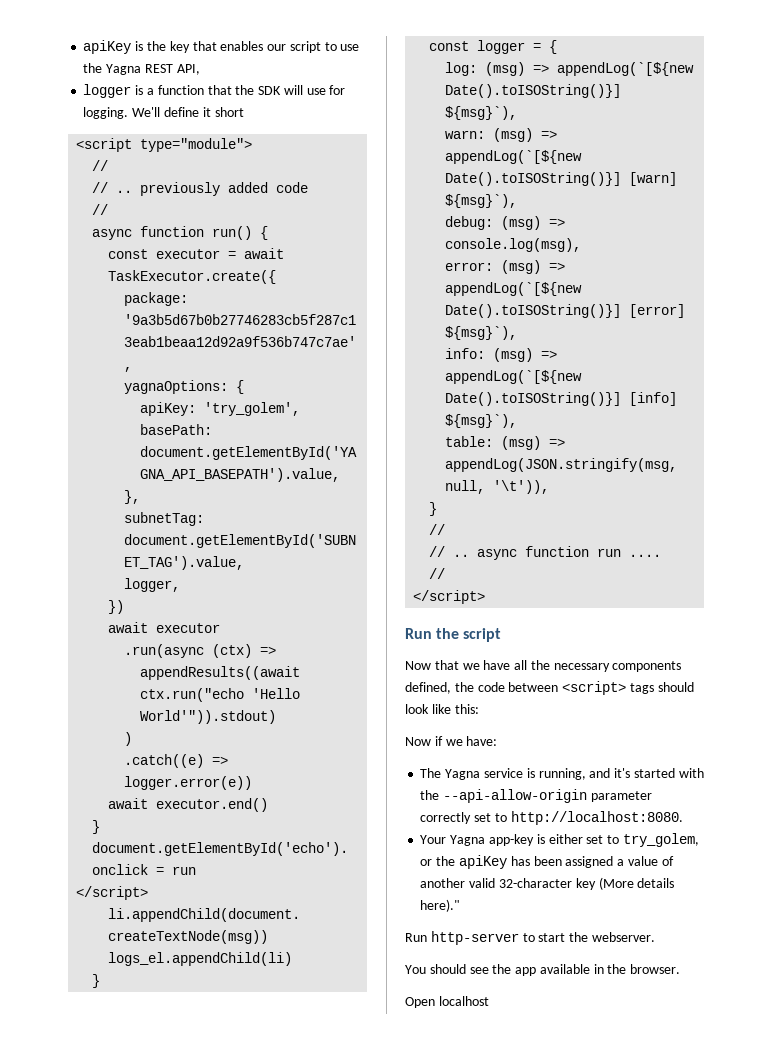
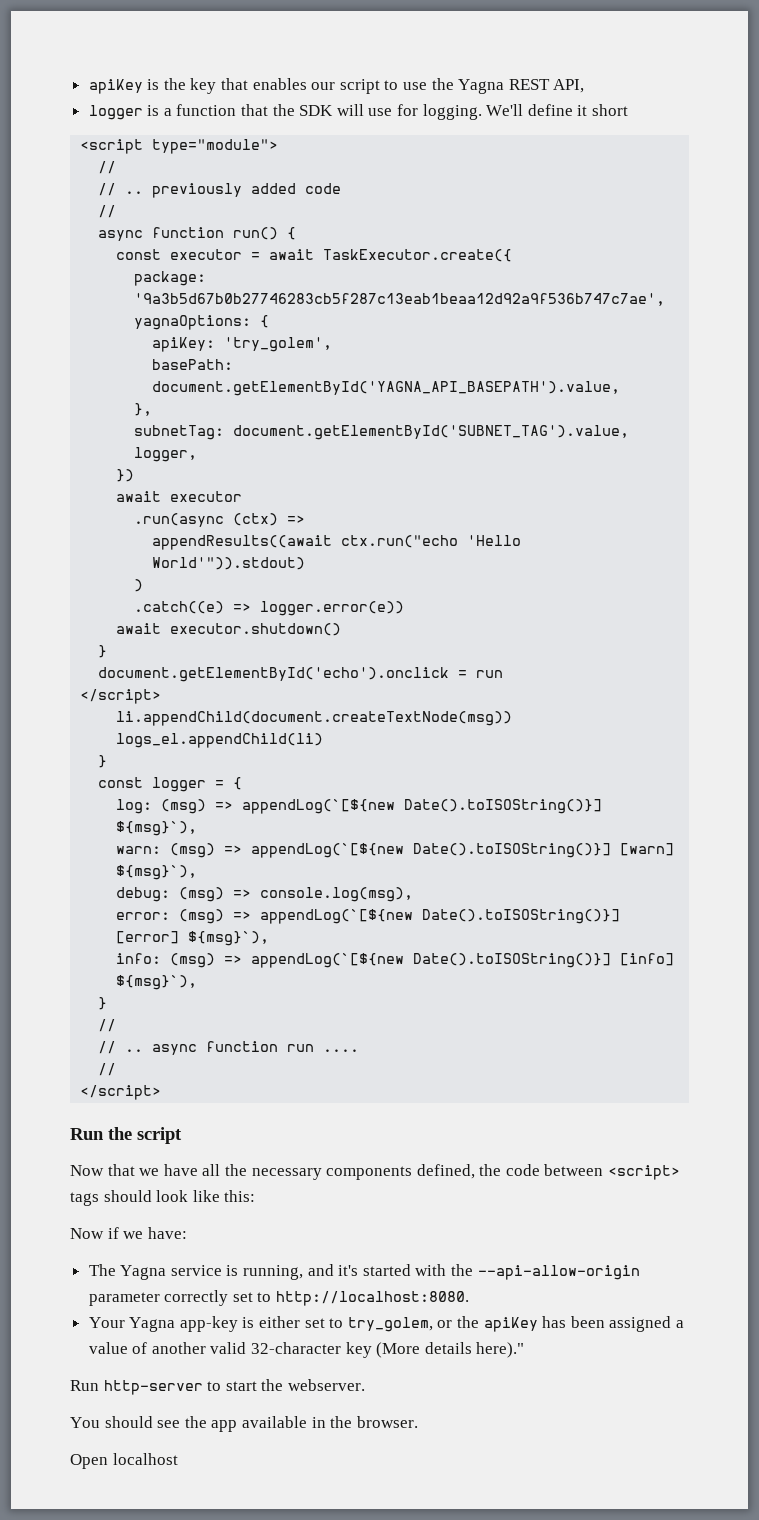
[156,798,269,812] executor.end() -> [170,623,342,636] executor.shutdown()
[445,436,566,450] [445,458,678,472] [445,480,550,494] // table: (msg) => appendLog(JSON.stringify(msg, null, '\t')), -> (198, 982) none

